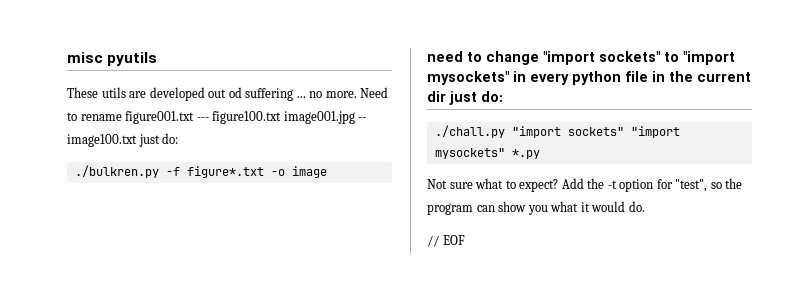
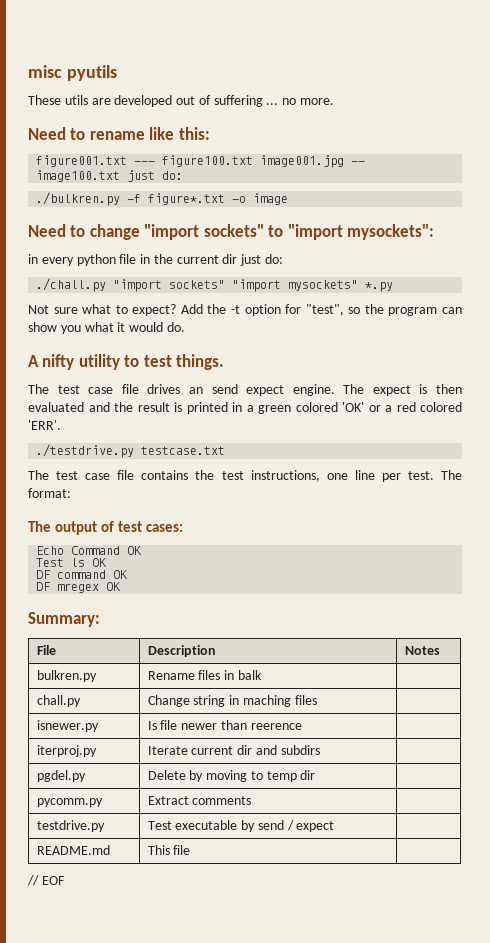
[228,87,242,98] od -> [198,95,211,105] of
(357, 94) none -> (335, 101) //
(122, 117) none -> [149,127,210,140] like this: //
[427,51,463,62] need -> [28,224,66,237] Need
[427,71,509,85] mysockets" -> [347,224,435,240] mysockets": //
(645, 206) none -> [28,354,225,370] [28,384,462,396] [28,402,462,414] [28,420,61,430] [36,444,226,458] [28,470,462,482] [28,488,71,498] [28,521,184,535] [36,546,143,555] [36,558,108,567] [36,570,129,579] [36,582,122,593] [28,612,100,627] [36,645,56,655] [147,645,216,657] [404,646,440,655] [36,670,97,682] [147,670,262,680] [36,695,81,707] [147,695,317,707] [36,720,99,732] [147,720,302,730] [36,745,97,757] [147,745,320,755] [36,770,86,782] [147,770,316,782] [36,798,103,807] [147,796,252,805] [36,820,105,832] [147,820,335,832] [36,845,110,855] [147,845,191,855] // A nifty utility to test things. // The test case file drives an send expect engine. The expect is then evaluated and the result is printed in a green colored 'OK' or a red colored 'ERR'. // ./testdrive.py testcase.txt // The test case file contains the test instructions, one line per test. The format: // The output of test cases: // Echo Command OK // Test ls OK // DF command OK // DF mregex OK // Summary: // File | Description | Notes // bulkren.py | Rename files in balk | // chall.py | Change string in maching files | // isnewer.py | Is file newer than reerence | // iterproj.py | Iterate current dir and subdirs | // pgdel.py | Delete by moving to temp dir | // pycomm.py | Extract comments | // testdrive.py | Test executable by send / expect | // README.md | This file |

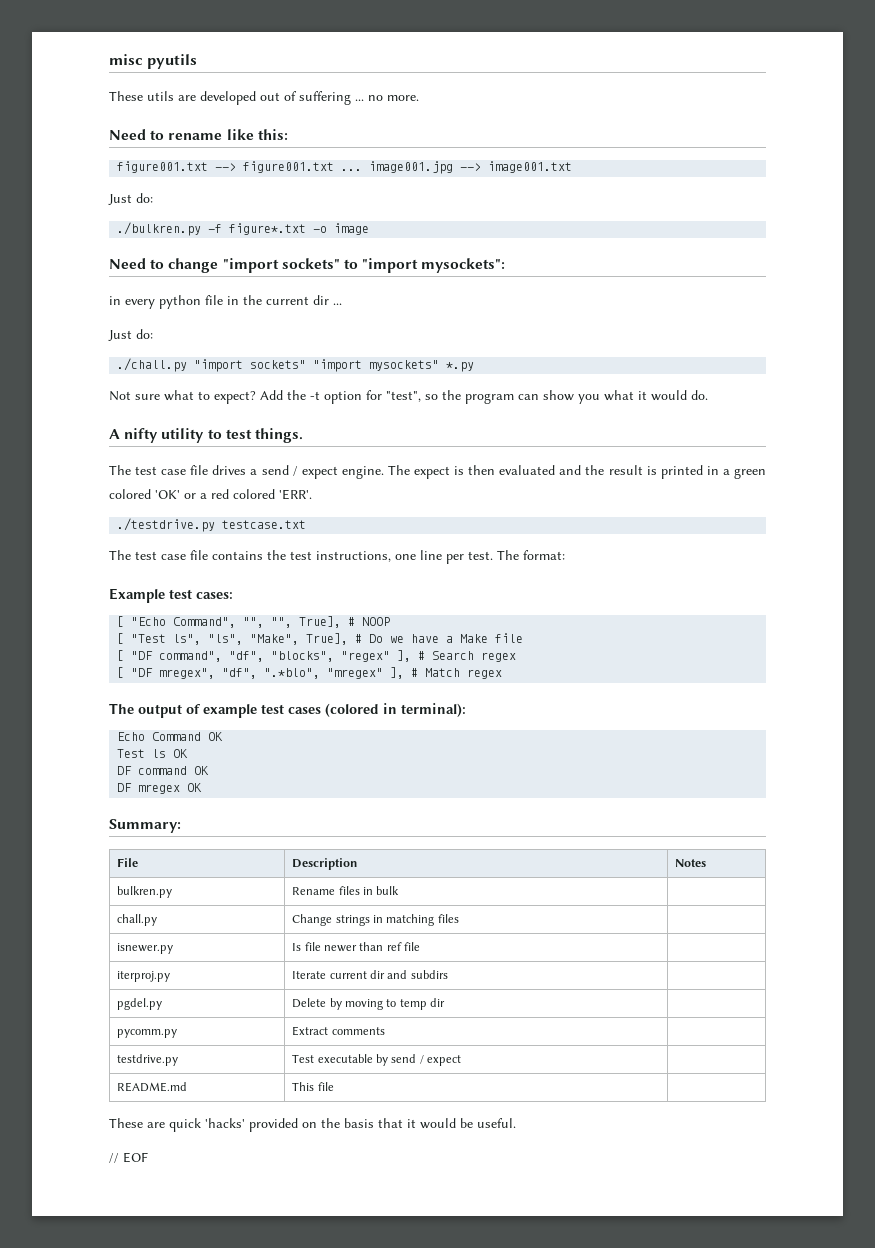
[134,155,366,168] [36,170,156,182] --- figure100.txt image001.jpg -- image100.txt just -> [215,161,573,174] [108,194,132,205] --> figure001.txt ... image001.jpg --> image001.txt // Just
[240,254,262,266] just -> [333,303,342,305] [108,330,132,341] ... // Just
[188,384,238,394] an send -> [250,465,298,476] a send /
[28,521,184,535] The output of test cases: -> [109,588,233,603] [117,616,391,628] [117,633,524,645] [117,650,517,662] [117,667,503,679] [109,703,466,718] Example test cases: // [ "Echo Command", "", "", True], # NOOP // [ "Test ls", "ls", "Make", True], # Do we have a Make file // [ "DF command", "df", "blocks", "regex" ], # Search regex // [ "DF mregex", "df", ".*blo", "mregex" ], # Match regex // The output of example test cases (colored in terminal):
[237,670,262,680] balk -> [376,886,400,895] bulk
[193,695,291,707] string in maching -> [335,914,435,926] strings in matching
[250,723,302,730] reerence -> [386,942,421,951] ref file
(191, 850) none -> [109,1118,516,1132] // These are quick 'hacks' provided on the basis that it would be useful.

